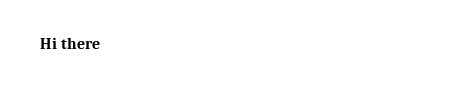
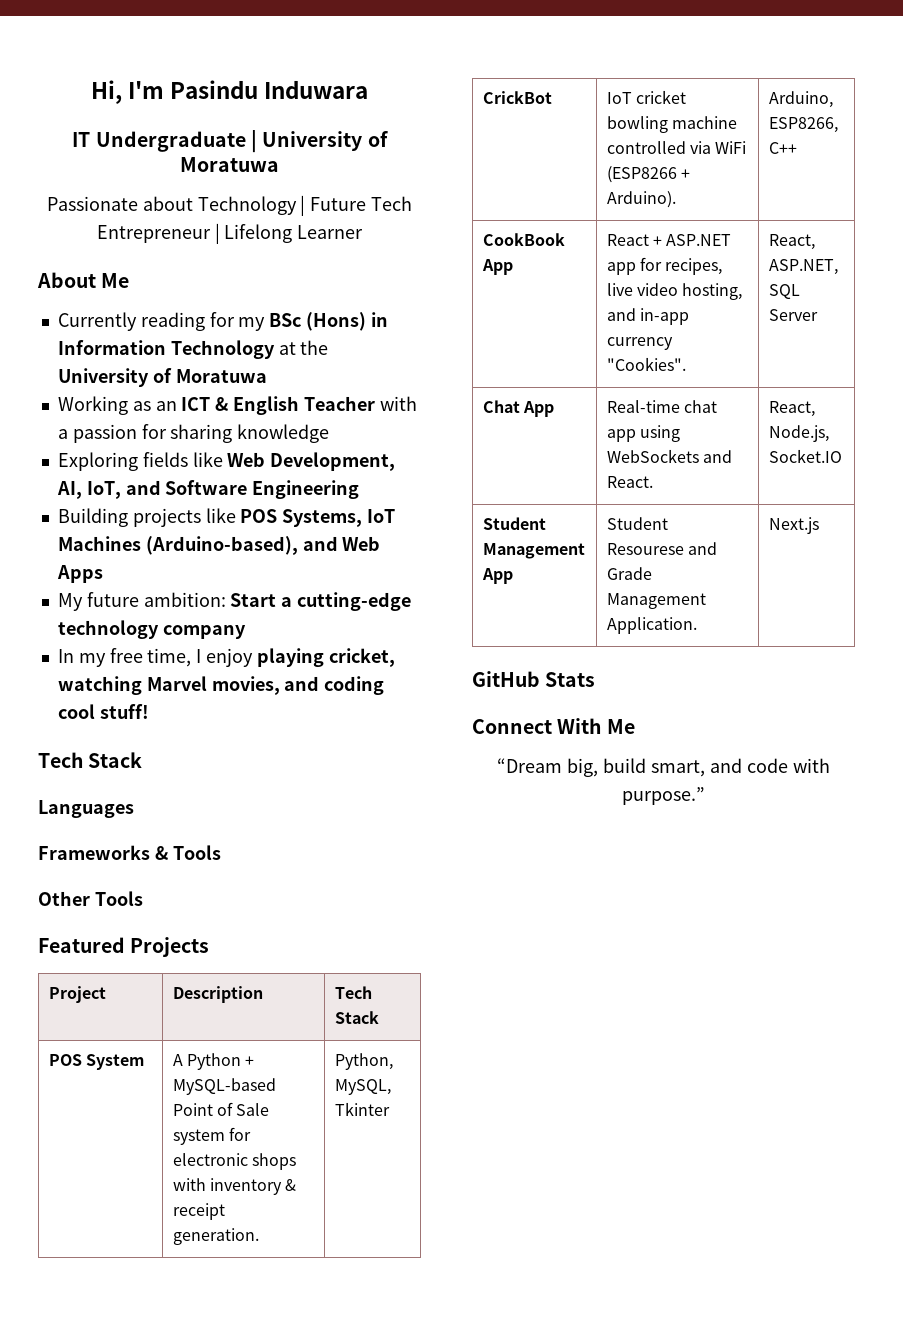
[40,37,101,49] Hi there -> [90,80,369,104] [72,130,388,153] [180,157,279,172] [46,195,413,216] [96,223,364,244] [37,272,130,288] [57,312,388,331] [57,340,329,359] [57,368,267,387] [57,396,417,415] [57,424,330,443] [57,452,396,471] [56,480,360,499] [57,508,396,527] [57,536,381,555] [56,565,103,583] [57,592,412,611] [57,620,246,639] [57,648,395,667] [57,676,385,695] [57,704,149,719] [38,752,143,768] [38,800,134,818] [38,845,221,860] [38,891,143,906] [38,937,210,957] [48,986,106,1003] [172,986,263,1003] [334,986,372,999] [334,1011,379,1024] [48,1054,145,1070] [172,1053,255,1070] [172,1078,276,1095] [172,1102,270,1116] [172,1127,252,1145] [172,1153,297,1170] [172,1178,297,1195] [172,1203,225,1220] [172,1228,259,1245] [334,1053,393,1070] [334,1079,391,1095] [334,1102,390,1116] [482,91,552,104] [606,90,687,104] [606,116,738,133] [606,141,747,154] [606,166,691,183] [606,191,676,208] [768,91,833,108] [768,117,838,133] [768,142,797,154] [482,233,565,246] [481,259,513,275] [606,234,732,246] [606,257,723,275] [606,283,743,300] [606,308,690,325] [606,337,673,350] [606,357,686,371] [768,234,815,250] [768,259,838,275] [768,284,800,299] [768,309,818,321] [482,400,555,417] [606,400,718,413] [606,425,681,442] [606,449,733,463] [606,476,653,488] [768,401,815,417] [768,425,829,442] [768,449,842,463] [482,517,546,530] [482,543,585,559] [481,568,513,584] [606,517,668,530] [606,542,718,555] [606,567,652,580] [606,593,706,609] [606,617,697,634] [768,517,819,534] [472,671,596,687] [472,718,635,734] [497,758,830,777] [622,787,705,805] Hi, I'm Pasindu Induwara // IT Undergraduate | University of Moratuwa // Passionate about Technology | Future Tech Entrepreneur | Lifelong Learner // About Me // Currently reading for my BSc (Hons) in Information Technology at the University of Moratuwa // Working as an ICT & English Teacher with a passion for sharing knowledge // Exploring fields like Web Development, AI, IoT, and Software Engineering // Building projects like POS Systems, IoT Machines (Arduino-based), and Web Apps // My future ambition: Start a cutting-edge technology company // In my free time, I enjoy playing cricket, watching Marvel movies, and coding cool stuff! // Tech Stack // Languages // Frameworks & Tools // Other Tools // Featured Projects // Project | Description | Tech Stack // POS System | A Python + MySQL-based Point of Sale system for electronic shops with inventory & receipt generation. | Python, MySQL, Tkinter // CrickBot | IoT cricket bowling machine controlled via WiFi (ESP8266 + Arduino). | Arduino, ESP8266, C++ // CookBook App | React + ASP.NET app for recipes, live video hosting, and in-app currency "Cookies". | React, ASP.NET, SQL Server // Chat App | Real-time chat app using WebSockets and React. | React, Node.js, Socket.IO // Student Management App | Student Resourese and Grade Management Application. | Next.js // GitHub Stats // Connect With Me // “Dream big, build smart, and code with purpose.”

